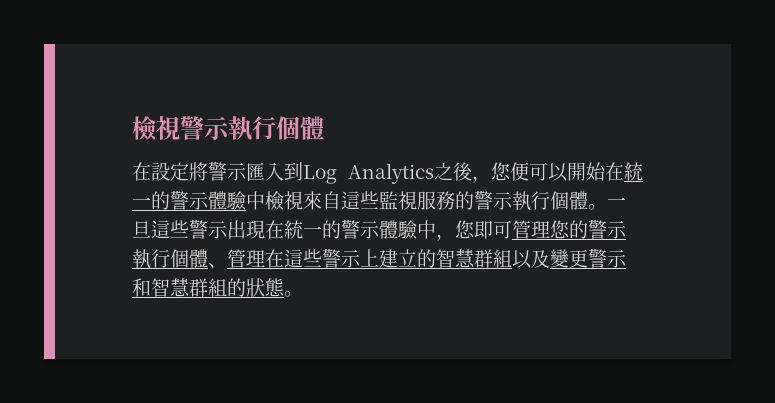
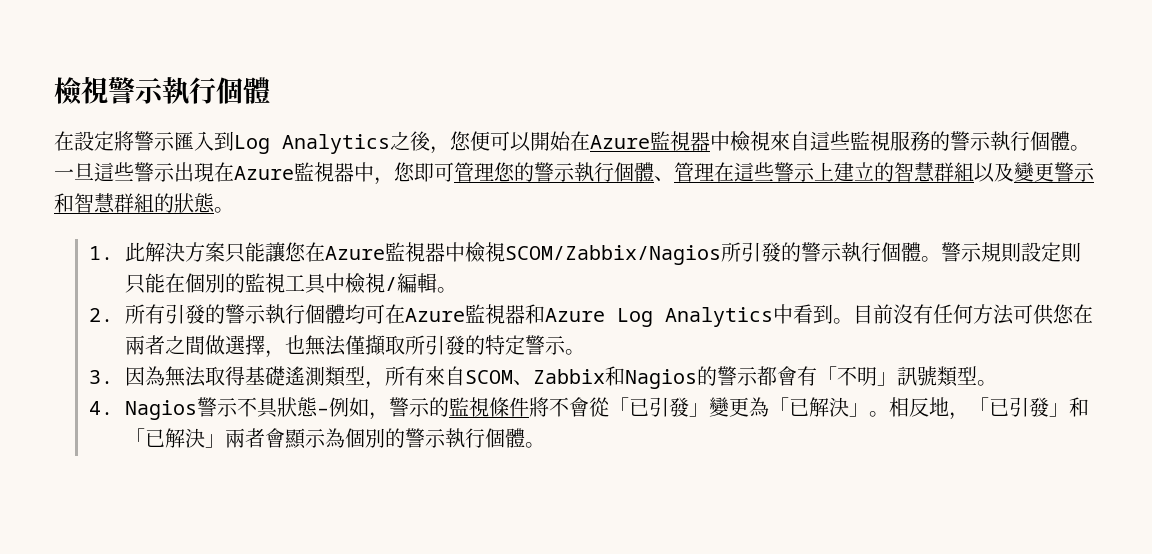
[624,162,643,181] [132,190,247,211] 統一的警示體驗 -> [590,131,710,151] Azure監視器
[284,219,418,240] 統一的警示體驗 -> [234,162,354,182] Azure監視器
(303, 294) none -> [89,242,1081,265] [124,273,457,294] [89,304,1093,327] [124,335,585,358] [89,366,997,389] [89,397,1089,420] [124,428,545,449] // 1.此解決方案只能讓您在Azure監視器中檢視SCOM/Zabbix/Nagios所引發的警示執行個體。警示規則設定則只能在個別的監視工具中檢視/編輯。 // 2.所有引發的警示執行個體均可在Azure監視器和Azure Log Analytics中看到。目前沒有任何方法可供您在兩者之間做選擇，也無法僅擷取所引發的特定警示。 // 3.因為無法取得基礎遙測類型，所有來自SCOM、Zabbix和Nagios的警示都會有「不明」訊號類型。 // 4. Nagios警示不具狀態–例如，警示的監視條件將不會從「已引發」變更為「已解決」。相反地，「已引發」和「已解決」兩者會顯示為個別的警示執行個體。

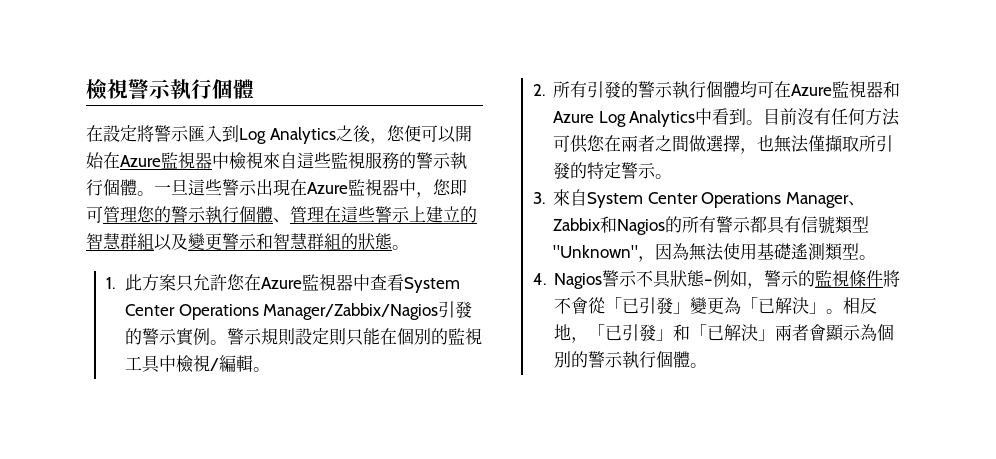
[144,242,285,263] 解決方案只能讓 -> [142,274,228,292] 方案只允許
[464,242,921,265] 檢視SCOM/Zabbix/Nagios所引發的警示執行個體 -> [370,274,461,293] [125,301,473,320] [125,328,211,346] 查看System Center Operations Manager/Zabbix/Nagios引發的警示實例
[124,366,937,389] 因為無法取得基礎遙測類型，所有來自SCOM、Zabbix和Nagios的警示都會有「不明」訊號 -> [553,189,865,208] [553,216,870,235] [553,243,826,262] 來自System Center Operations Manager、Zabbix和Nagios的所有警示都具有信號類型"Unknown"，因為無法使用基礎遙測

